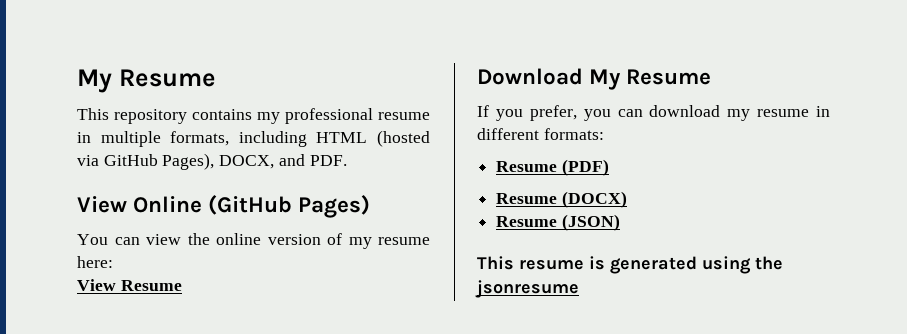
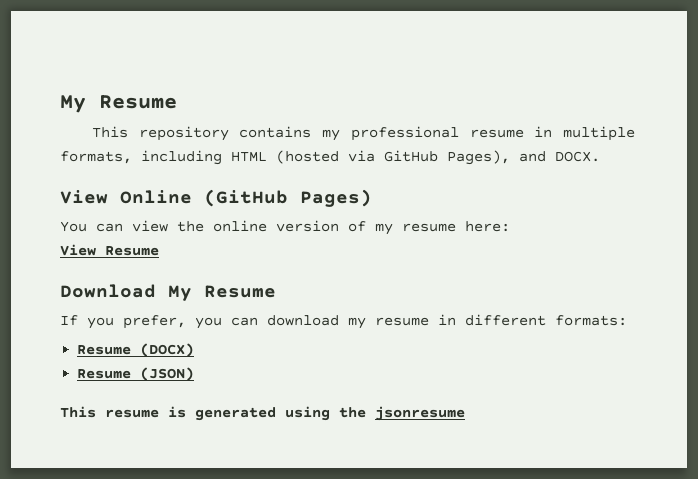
[219,154,347,169] DOCX, and PDF. -> [519,151,600,162] and DOCX.
[496,159,609,176] // Resume (PDF) -> (627, 320) none

